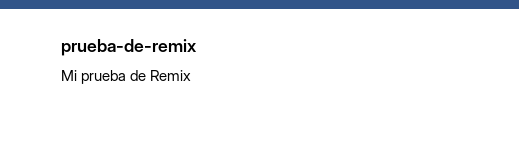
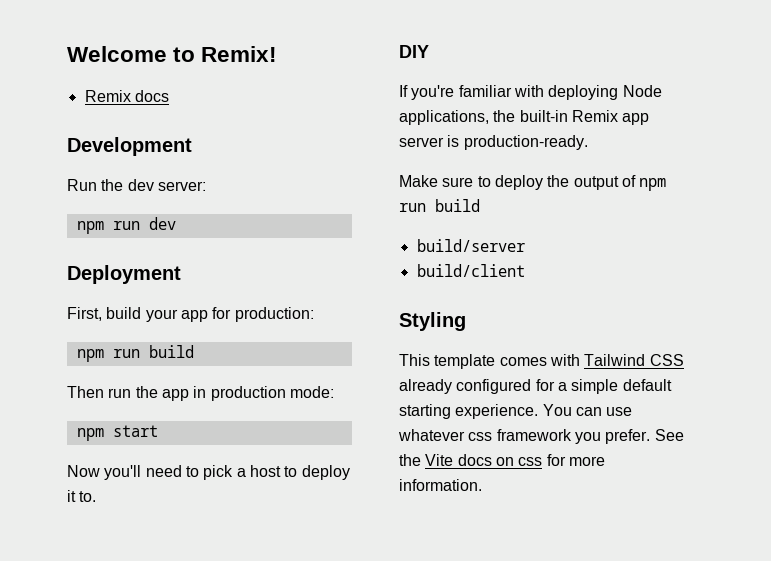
[61,39,197,56] [61,70,192,84] prueba-de-remix // Mi prueba de Remix -> [67,46,278,62] [84,90,169,102] [67,137,192,156] [67,179,206,191] [76,217,176,234] [67,265,181,284] [67,307,314,322] [76,345,194,362] [67,386,334,401] [76,425,158,441] [67,465,350,480] [67,490,97,502] [399,45,429,58] [399,85,662,100] [399,110,650,125] [399,135,588,150] [399,175,667,191] [399,199,480,212] [416,239,525,252] [416,264,525,277] [399,312,466,331] [399,354,684,369] [399,379,672,394] [399,404,633,419] [398,429,684,444] [399,454,605,466] [399,479,482,491] Welcome to Remix! // Remix docs // Development // Run the dev server: // npm run dev // Deployment // First, build your app for production: // npm run build // Then run the app in production mode: // npm start // Now you'll need to pick a host to deploy it to. // DIY // If you're familiar with deploying Node applications, the built-in Remix app server is production-ready. // Make sure to deploy the output of npm run build // build/server // build/client // Styling // This template comes with Tailwind CSS already configured for a simple default starting experience. You can use whatever css framework you prefer. See the Vite docs on css for more information.

